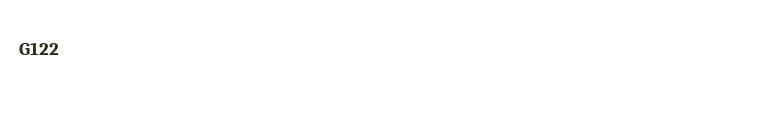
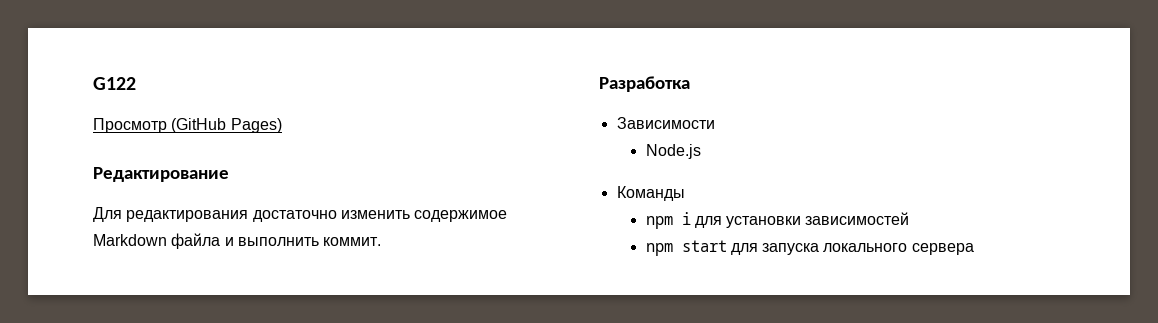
(59, 48) none -> [93,118,282,133] [93,167,229,182] [93,207,508,222] [93,233,382,249] [599,76,690,92] [616,117,715,129] [645,144,701,159] [616,186,685,201] [645,212,910,229] [645,240,974,256] // Просмотр (GitHub Pages) // Редактирование // Для редактирования достаточно изменить содержимое Markdown файла и выполнить коммит. // Разработка // Зависимости // Node.js // Команды // npm i для установки зависимостей // npm start для запуска локального сервера

